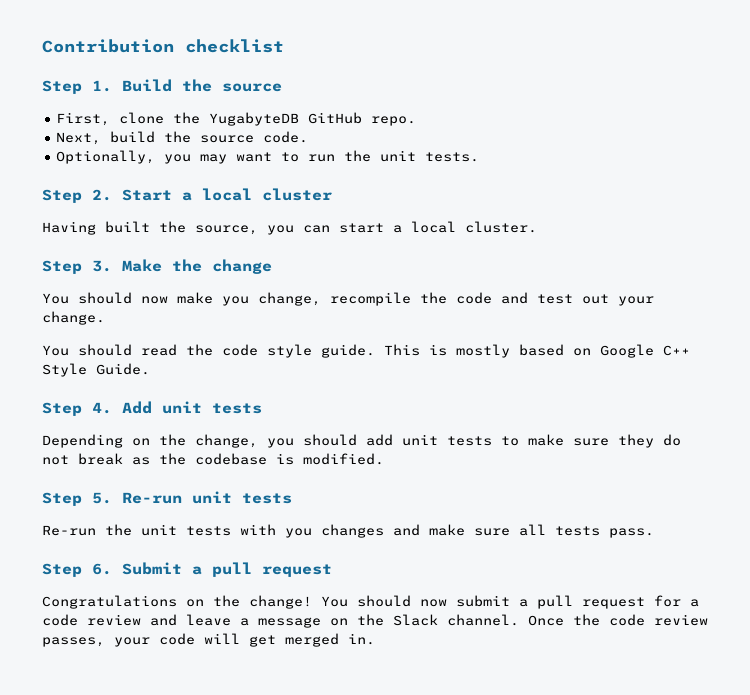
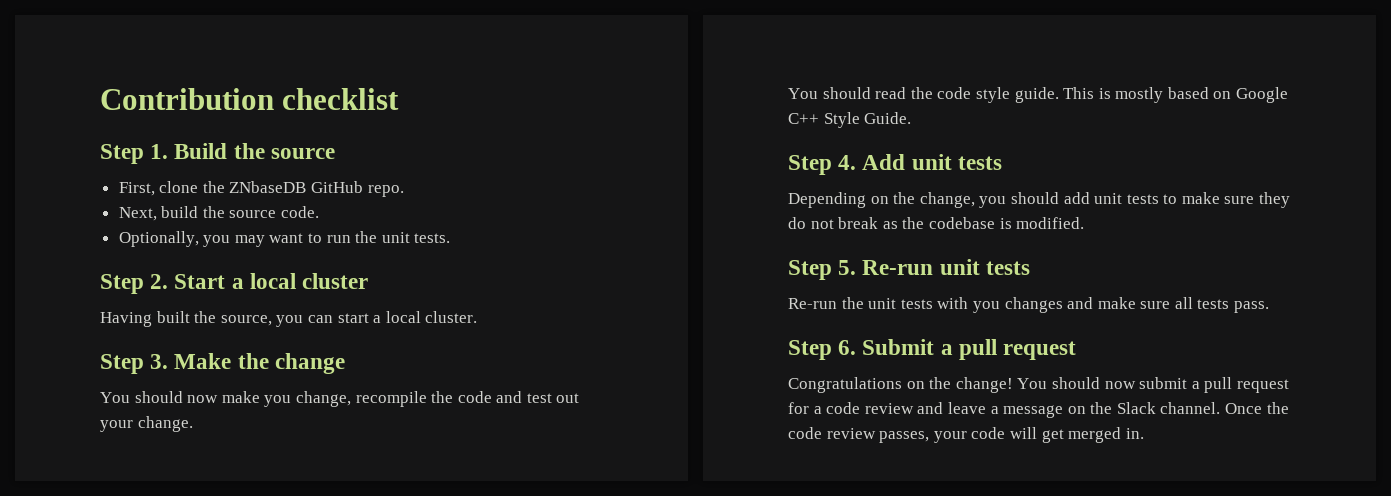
[209,112,300,126] YugabyteDB -> [229,181,307,193] ZNbaseDB

